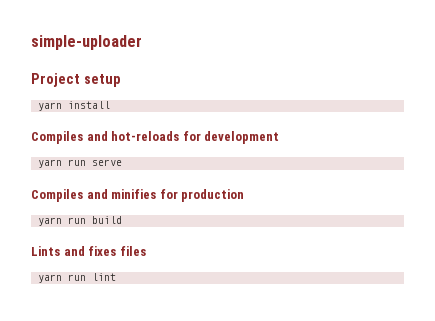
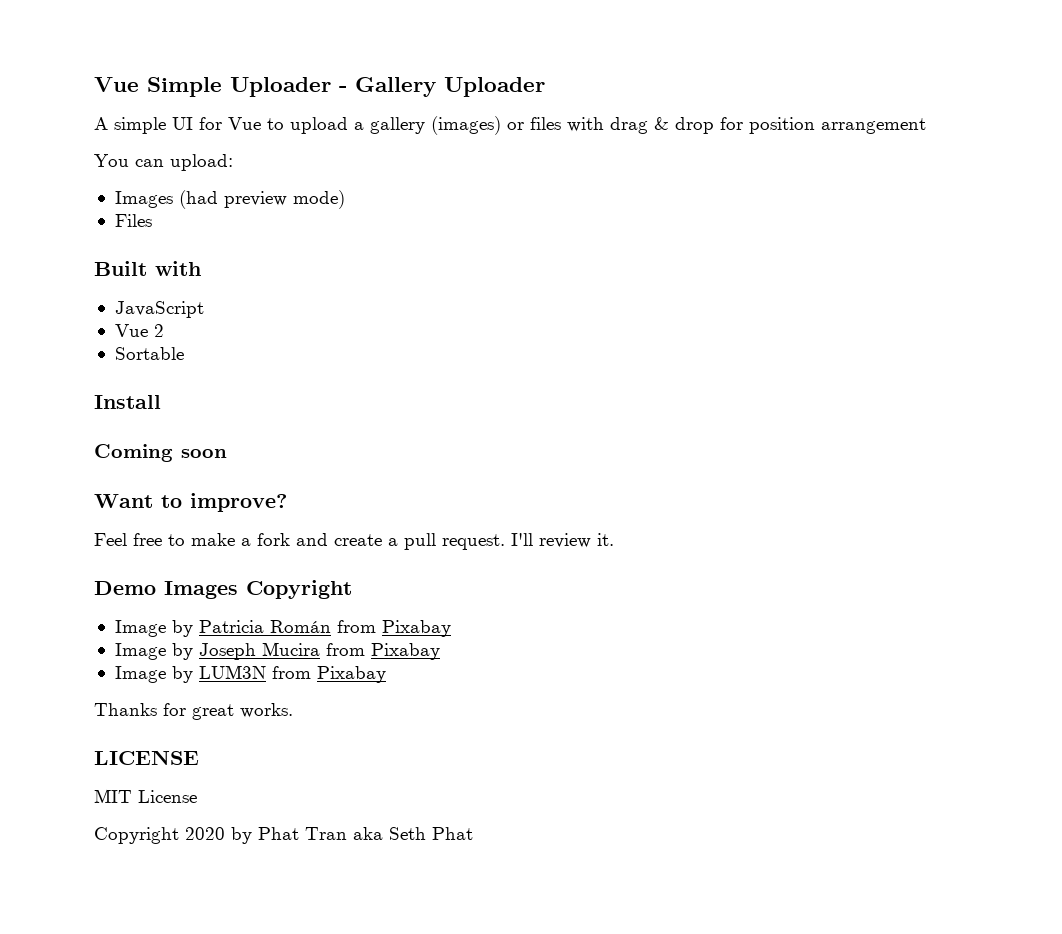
[31,35,142,50] [31,73,121,87] [37,101,110,111] [31,131,280,144] [37,159,122,168] [31,189,245,202] [37,216,122,226] [31,246,146,256] [37,273,116,283] simple-uploader // Project setup // yarn install // Compiles and hot-reloads for development // yarn run serve // Compiles and minifies for production // yarn run build // Lints and fixes files // yarn run lint -> [94,77,545,97] [94,116,926,135] [94,154,233,171] [114,190,345,209] [114,214,152,227] [94,261,201,276] [114,301,204,318] [114,324,164,337] [114,347,184,360] [94,395,161,409] [94,444,227,462] [94,493,287,512] [94,533,614,550] [94,580,352,599] [114,620,451,637] [114,642,440,660] [114,665,386,683] [94,703,293,720] [94,750,199,765] [94,789,197,803] [94,827,473,844] Vue Simple Uploader - Gallery Uploader // A simple UI for Vue to upload a gallery (images) or files with drag & drop for position arrangement // You can upload: // Images (had preview mode) // Files // Built with // JavaScript // Vue 2 // Sortable // Install // Coming soon // Want to improve? // Feel free to make a fork and create a pull request. I'll review it. // Demo Images Copyright // Image by Patricia Román from Pixabay // Image by Joseph Mucira from Pixabay // Image by LUM3N from Pixabay // Thanks for great works. // LICENSE // MIT License // Copyright 2020 by Phat Tran aka Seth Phat

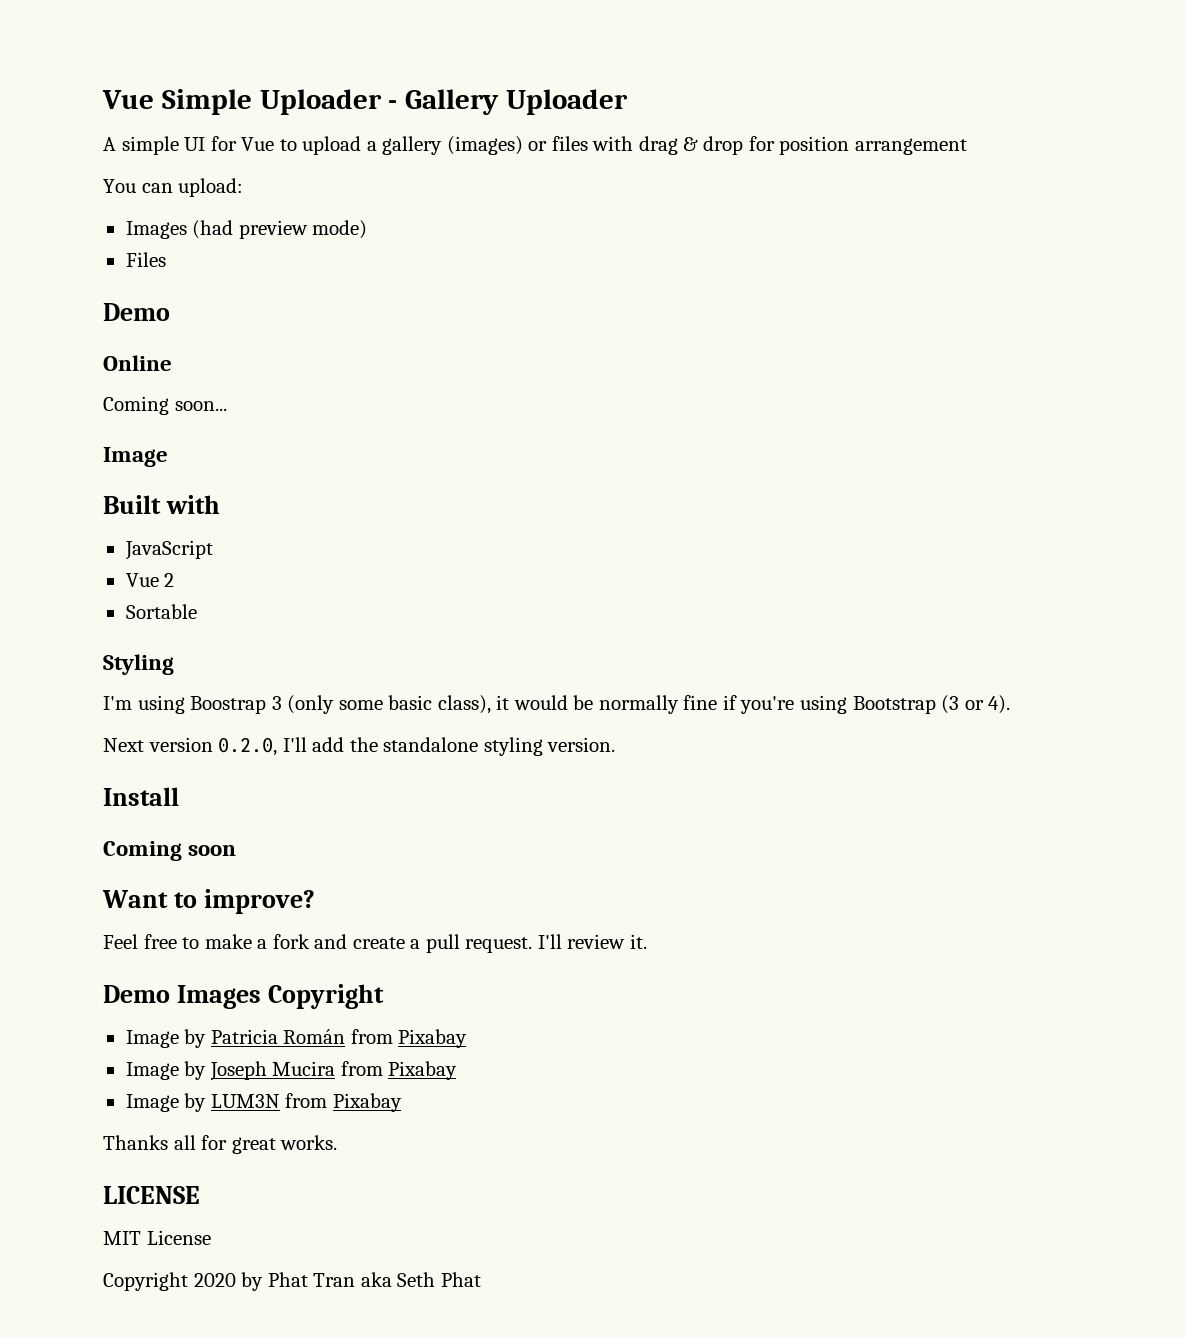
(152, 220) none -> [103,303,170,321] [103,355,172,371] [103,396,227,415] [103,447,168,467] // Demo // Online // Coming soon... // Image
(184, 353) none -> [103,654,174,675] [103,695,1011,714] [103,737,616,756] // Styling // I'm using Boostrap 3 (only some basic class), it would be normally fine if you're using Bootstrap (3 or 4). // Next version 0.2.0, I'll add the standalone styling version.
(157, 709) none -> [173,1135,196,1150] all

